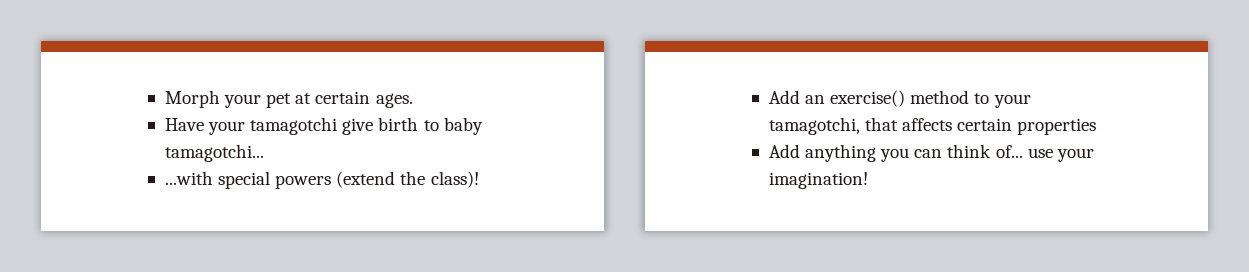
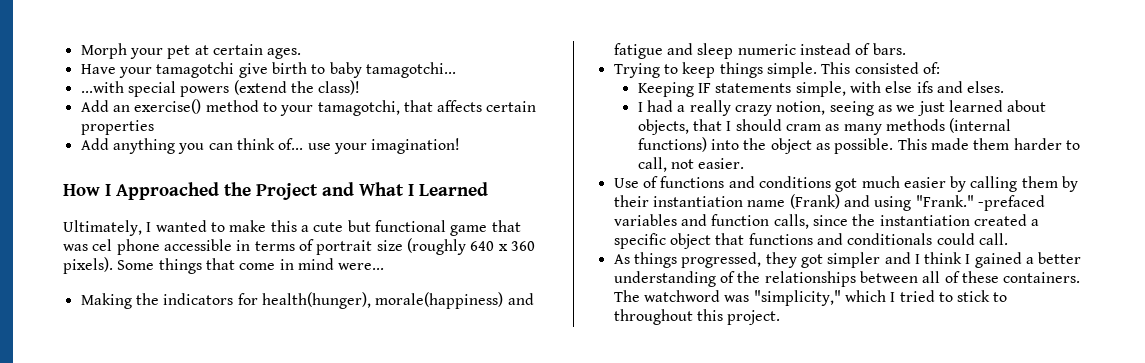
(868, 180) none -> [63,182,488,200] [63,220,521,236] [63,238,535,255] [63,257,385,274] [80,292,534,309] [613,43,906,59] [613,62,940,78] [637,81,1005,97] [637,100,1047,116] [637,118,1012,135] [637,137,1080,154] [637,157,745,172] [613,176,1079,192] [613,194,1045,211] [613,214,1040,229] [613,233,1008,249] [613,252,1082,268] [613,271,1081,287] [613,290,1008,306] [613,309,781,325] // How I Approached the Project and What I Learned // Ultimately, I wanted to make this a cute but functional game that was cel phone accessible in terms of portrait size (roughly 640 x 360 pixels). Some things that come in mind were... // Making the indicators for health(hunger), morale(happiness) and fatigue and sleep numeric instead of bars. // Trying to keep things simple. This consisted of: // Keeping IF statements simple, with else ifs and elses. // I had a really crazy notion, seeing as we just learned about objects, that I should cram as many methods (internal functions) into the object as possible. This made them harder to call, not easier. // Use of functions and conditions got much easier by calling them by their instantiation name (Frank) and using "Frank." -prefaced variables and function calls, since the instantiation created a specific object that functions and conditionals could call. // As things progressed, they got simpler and I think I gained a better understanding of the relationships between all of these containers. The watchword was "simplicity," which I tried to stick to throughout this project.

